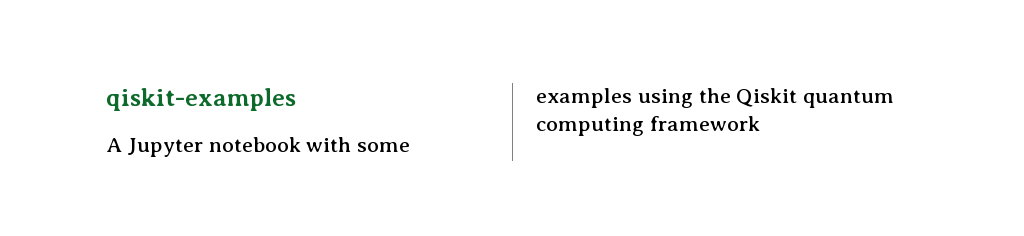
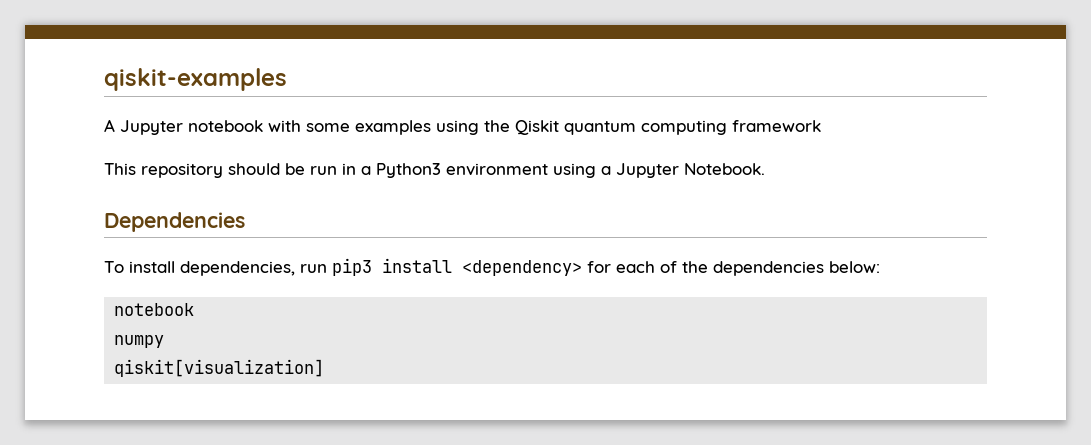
(760, 123) none -> [104,163,765,178] [104,212,245,232] [104,258,880,276] [114,303,195,316] [114,335,165,348] [114,359,325,377] // This repository should be run in a Python3 environment using a Jupyter Notebook. // Dependencies // To install dependencies, run pip3 install <dependency> for each of the dependencies below: // notebook // numpy // qiskit[visualization]

